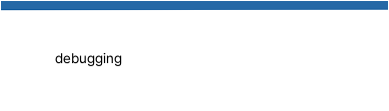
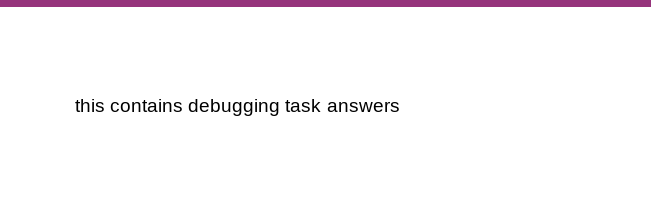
[54,52,123,67] debugging -> [75,99,400,116] this contains debugging task answers

